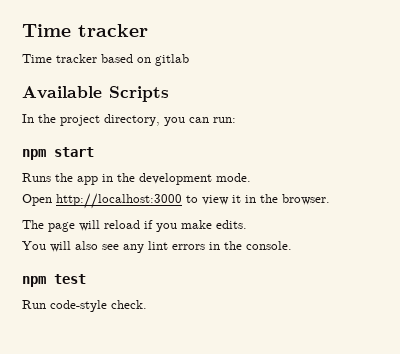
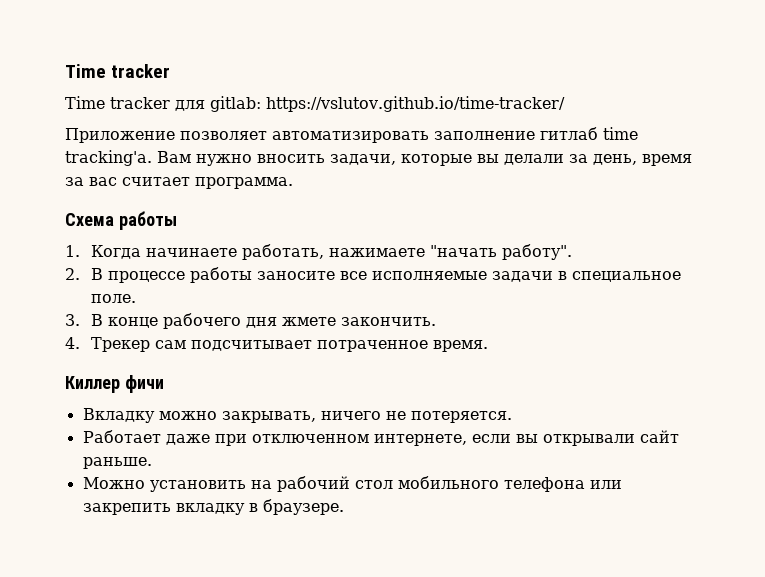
[101,54,189,66] [22,86,169,102] [22,114,236,126] [22,147,94,160] [22,173,251,185] [22,193,330,209] [22,220,247,232] [22,241,292,253] [22,274,86,287] [22,300,147,312] based on gitlab // Available Scripts // In the project directory, you can run: // npm start // Runs the app in the development mode. // Open http://localhost:3000 to view it in the browser. // The page will reload if you make edits. // You will also see any lint errors in the console. // npm test // Run code-style check. -> [175,96,565,112] [65,127,638,143] [65,150,692,166] [65,177,293,189] [65,211,177,230] [65,244,573,260] [65,267,682,283] [91,294,137,303] [65,313,437,329] [65,337,489,352] [65,375,164,393] [82,408,512,423] [82,430,679,446] [82,457,152,469] [82,476,622,492] [82,499,344,515] для gitlab: https://vslutov.github.io/time-tracker/ // Приложение позволяет автоматизировать заполнение гитлаб time tracking'а. Вам нужно вносить задачи, которые вы делали за день, время за вас считает программа. // Схема работы // 1. Когда начинаете работать, нажимаете "начать работу". // 2. В процессе работы заносите все исполняемые задачи в специальное поле. // 3. В конце рабочего дня жмете закончить. // 4. Трекер сам подсчитывает потраченное время. // Киллер фичи // Вкладку можно закрывать, ничего не потеряется. // Работает даже при отключенном интернете, если вы открывали сайт раньше. // Можно установить на рабочий стол мобильного телефона или закрепить вкладку в браузере.

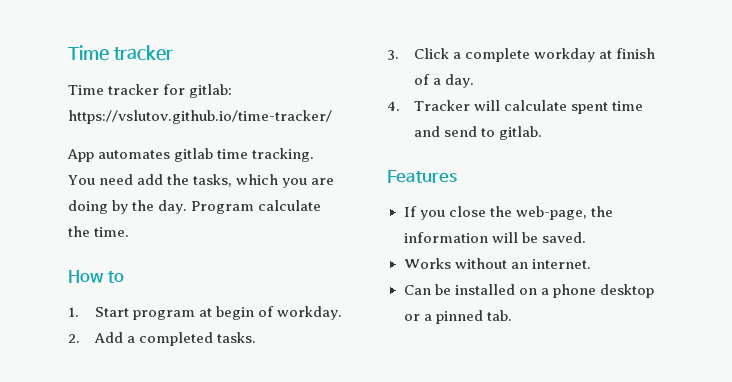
[175,100,205,111] для -> [163,84,186,95] for
[65,127,638,143] [65,150,692,166] [65,177,293,189] [65,211,177,230] [65,244,573,260] [65,267,682,283] [91,294,137,303] [65,313,437,329] [65,337,489,352] [65,375,164,393] [82,408,512,423] [82,430,679,446] [82,457,152,469] [82,476,622,492] [82,499,344,515] Приложение позволяет автоматизировать заполнение гитлаб time tracking'а. Вам нужно вносить задачи, которые вы делали за день, время за вас считает программа. // Схема работы // 1. Когда начинаете работать, нажимаете "начать работу". // 2. В процессе работы заносите все исполняемые задачи в специальное поле. // 3. В конце рабочего дня жмете закончить. // 4. Трекер сам подсчитывает потраченное время. // Киллер фичи // Вкладку можно закрывать, ничего не потеряется. // Работает даже при отключенном интернете, если вы открывали сайт раньше. // Можно установить на рабочий стол мобильного телефона или закрепить вкладку в браузере. -> [67,148,315,162] [68,174,335,188] [68,200,322,214] [68,226,130,237] [68,270,124,283] [68,306,343,320] [68,332,257,346] [387,48,656,62] [413,74,475,88] [387,100,644,114] [413,126,543,140] [387,170,457,183] [403,206,613,220] [403,232,586,243] [403,258,591,269] [403,284,654,298] [403,310,512,324] App automates gitlab time tracking. You need add the tasks, which you are doing by the day. Program calculate the time. // How to // 1. Start program at begin of workday. // 2. Add a completed tasks. // 3. Click a complete workday at finish of a day. // 4. Tracker will calculate spent time and send to gitlab. // Features // If you close the web-page, the information will be saved. // Works without an internet. // Can be installed on a phone desktop or a pinned tab.

